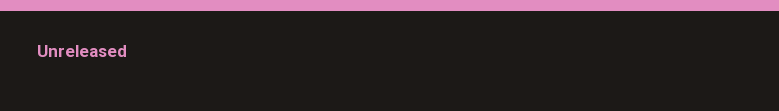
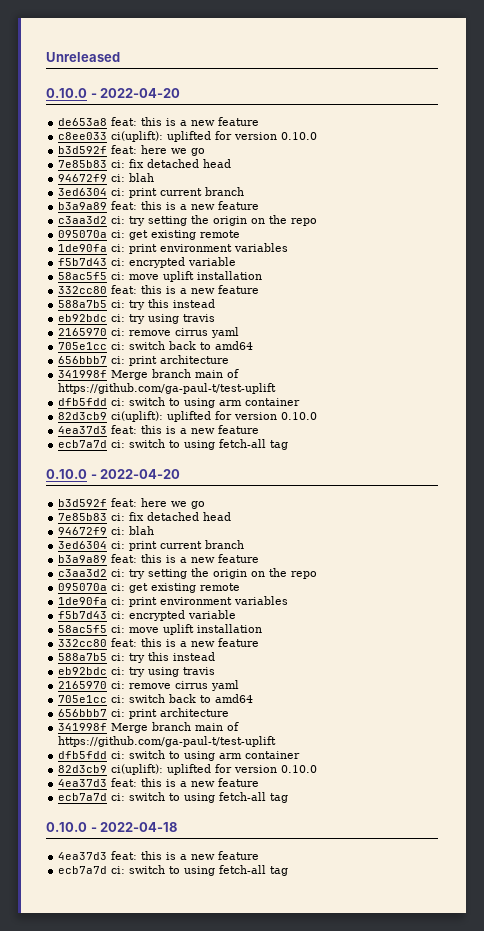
(127, 51) none -> [46,88,181,98] [58,117,260,126] [58,131,318,142] [58,145,206,156] [58,159,232,168] [58,173,155,182] [58,187,245,198] [58,201,260,210] [58,215,318,226] [58,230,241,240] [58,243,289,254] [58,257,237,268] [58,271,263,282] [58,285,260,294] [58,299,216,310] [58,314,216,324] [58,327,240,338] [58,341,254,350] [58,355,230,366] [58,369,240,380] [58,383,277,394] [58,397,301,408] [58,411,318,422] [58,425,260,434] [58,439,289,450] [46,469,181,479] [58,498,206,509] [58,512,232,521] [58,526,155,535] [58,540,245,551] [58,554,260,563] [58,568,318,579] [58,583,241,593] [58,596,289,607] [58,610,237,621] [58,624,263,635] [58,638,260,647] [58,652,216,663] [58,667,216,677] [58,680,240,691] [58,694,254,703] [58,708,230,719] [58,722,240,733] [58,736,277,747] [58,750,301,761] [58,764,318,775] [58,778,260,787] [58,792,289,803] [46,822,178,832] [58,851,260,860] [58,865,289,876] // 0.10.0 - 2022-04-20 // de653a8 feat: this is a new feature // c8ee033 ci(uplift): uplifted for version 0.10.0 // b3d592f feat: here we go // 7e85b83 ci: fix detached head // 94672f9 ci: blah // 3ed6304 ci: print current branch // b3a9a89 feat: this is a new feature // c3aa3d2 ci: try setting the origin on the repo // 095070a ci: get existing remote // 1de90fa ci: print environment variables // f5b7d43 ci: encrypted variable // 58ac5f5 ci: move uplift installation // 332cc80 feat: this is a new feature // 588a7b5 ci: try this instead // eb92bdc ci: try using travis // 2165970 ci: remove cirrus yaml // 705e1cc ci: switch back to amd64 // 656bbb7 ci: print architecture // 341998f Merge branch main of https://github.com/ga-paul-t/test-uplift // dfb5fdd ci: switch to using arm container // 82d3cb9 ci(uplift): uplifted for version 0.10.0 // 4ea37d3 feat: this is a new feature // ecb7a7d ci: switch to using fetch-all tag // 0.10.0 - 2022-04-20 // b3d592f feat: here we go // 7e85b83 ci: fix detached head // 94672f9 ci: blah // 3ed6304 ci: print current branch // b3a9a89 feat: this is a new feature // c3aa3d2 ci: try setting the origin on the repo // 095070a ci: get existing remote // 1de90fa ci: print environment variables // f5b7d43 ci: encrypted variable // 58ac5f5 ci: move uplift installation // 332cc80 feat: this is a new feature // 588a7b5 ci: try this instead // eb92bdc ci: try using travis // 2165970 ci: remove cirrus yaml // 705e1cc ci: switch back to amd64 // 656bbb7 ci: print architecture // 341998f Merge branch main of https://github.com/ga-paul-t/test-uplift // dfb5fdd ci: switch to using arm container // 82d3cb9 ci(uplift): uplifted for version 0.10.0 // 4ea37d3 feat: this is a new feature // ecb7a7d ci: switch to using fetch-all tag // 0.10.0 - 2022-04-18 // 4ea37d3 feat: this is a new feature // ecb7a7d ci: switch to using fetch-all tag

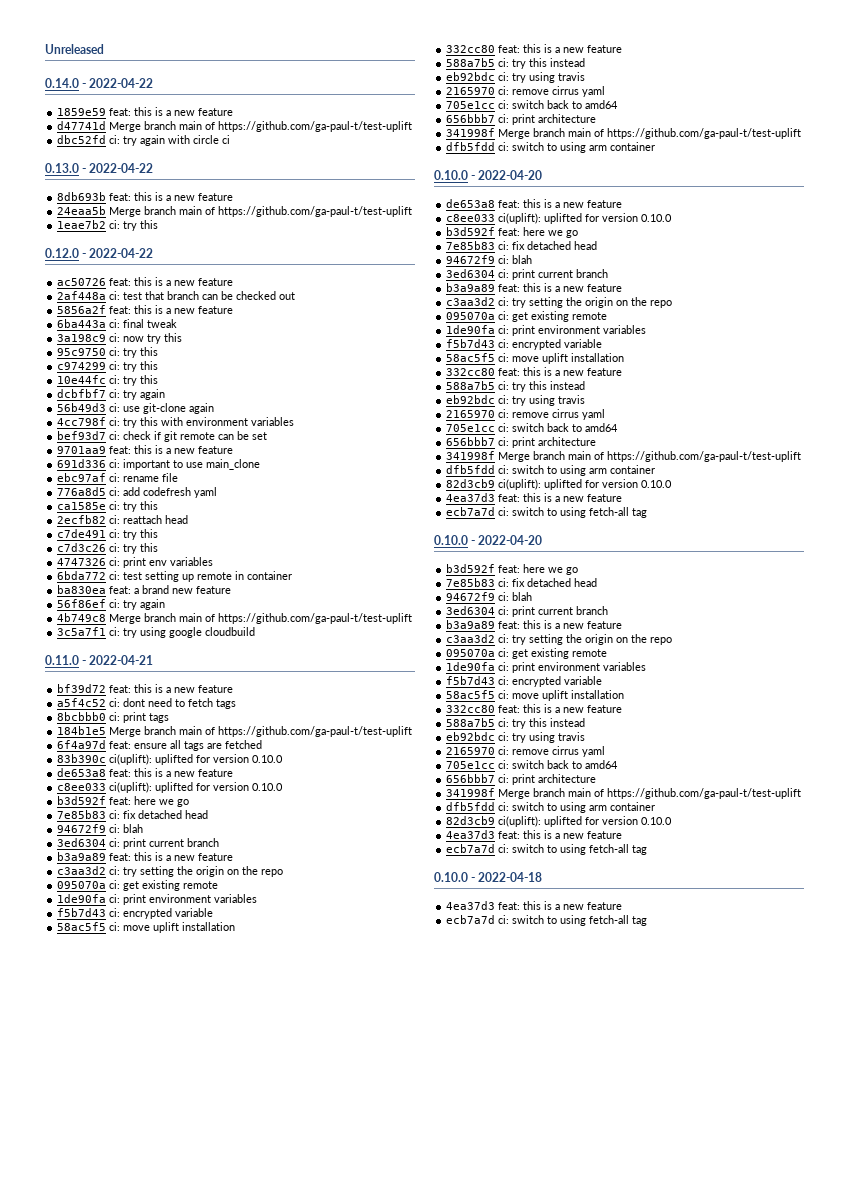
(120, 57) none -> [45,78,154,88] [57,107,234,116] [57,121,413,132] [57,135,231,146] [45,163,154,173] [57,192,234,201] [57,206,413,217] [57,220,159,231] [45,248,154,258] [57,277,234,286] [57,291,296,300] [57,305,234,314] [57,319,178,328] [57,333,183,344] [57,347,159,358] [57,361,159,372] [57,375,159,386] [57,389,166,400] [57,403,215,414] [57,417,295,428] [57,431,268,442] [57,445,234,454] [57,459,261,470] [57,473,179,482] [57,487,218,498] [57,501,159,512] [57,515,189,524] [57,529,159,540] [57,543,159,554] [57,557,214,568] [57,571,293,582] [57,585,232,594] [57,599,166,610] [57,613,413,624] [57,627,256,638] [45,655,154,665] [57,684,234,693] [57,698,237,709] [57,712,170,723] [57,726,413,737] [57,740,263,751] [57,754,284,765] [57,768,234,777] [57,782,284,793] [57,796,190,807] [57,810,209,819] [57,824,144,833] [57,838,220,849] [57,852,234,861] [57,866,284,877] [57,880,219,891] [57,894,258,905] [57,908,214,919] [57,922,236,933] [446,44,623,53] [446,58,586,69] [446,72,586,83] [446,86,606,97] [446,100,619,109] [446,114,597,125] [446,128,802,139] [446,142,656,153] // 0.14.0 - 2022-04-22 // 1859e59 feat: this is a new feature // d47741d Merge branch main of https://github.com/ga-paul-t/test-uplift // dbc52fd ci: try again with circle ci // 0.13.0 - 2022-04-22 // 8db693b feat: this is a new feature // 24eaa5b Merge branch main of https://github.com/ga-paul-t/test-uplift // 1eae7b2 ci: try this // 0.12.0 - 2022-04-22 // ac50726 feat: this is a new feature // 2af448a ci: test that branch can be checked out // 5856a2f feat: this is a new feature // 6ba443a ci: final tweak // 3a198c9 ci: now try this // 95c9750 ci: try this // c974299 ci: try this // 10e44fc ci: try this // dcbfbf7 ci: try again // 56b49d3 ci: use git-clone again // 4cc798f ci: try this with environment variables // bef93d7 ci: check if git remote can be set // 9701aa9 feat: this is a new feature // 691d336 ci: important to use main_clone // ebc97af ci: rename file // 776a8d5 ci: add codefresh yaml // ca1585e ci: try this // 2ecfb82 ci: reattach head // c7de491 ci: try this // c7d3c26 ci: try this // 4747326 ci: print env variables // 6bda772 ci: test setting up remote in container // ba830ea feat: a brand new feature // 56f86ef ci: try again // 4b749c8 Merge branch main of https://github.com/ga-paul-t/test-uplift // 3c5a7f1 ci: try using google cloudbuild // 0.11.0 - 2022-04-21 // bf39d72 feat: this is a new feature // a5f4c52 ci: dont need to fetch tags // 8bcbbb0 ci: print tags // 184b1e5 Merge branch main of https://github.com/ga-paul-t/test-uplift // 6f4a97d feat: ensure all tags are fetched // 83b390c ci(uplift): uplifted for version 0.10.0 // de653a8 feat: this is a new feature // c8ee033 ci(uplift): uplifted for version 0.10.0 // b3d592f feat: here we go // 7e85b83 ci: fix detached head // 94672f9 ci: blah // 3ed6304 ci: print current branch // b3a9a89 feat: this is a new feature // c3aa3d2 ci: try setting the origin on the repo // 095070a ci: get existing remote // 1de90fa ci: print environment variables // f5b7d43 ci: encrypted variable // 58ac5f5 ci: move uplift installation // 332cc80 feat: this is a new feature // 588a7b5 ci: try this instead // eb92bdc ci: try using travis // 2165970 ci: remove cirrus yaml // 705e1cc ci: switch back to amd64 // 656bbb7 ci: print architecture // 341998f Merge branch main of https://github.com/ga-paul-t/test-uplift // dfb5fdd ci: switch to using arm container

